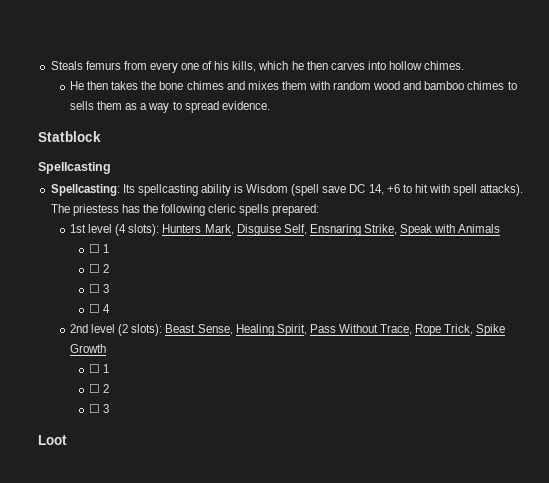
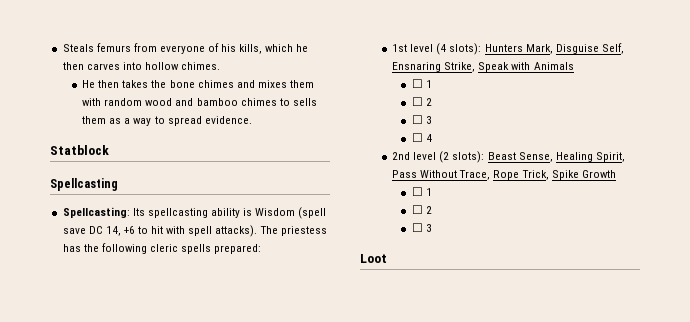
[149,62,200,73] every one -> [159,45,205,54] everyone

